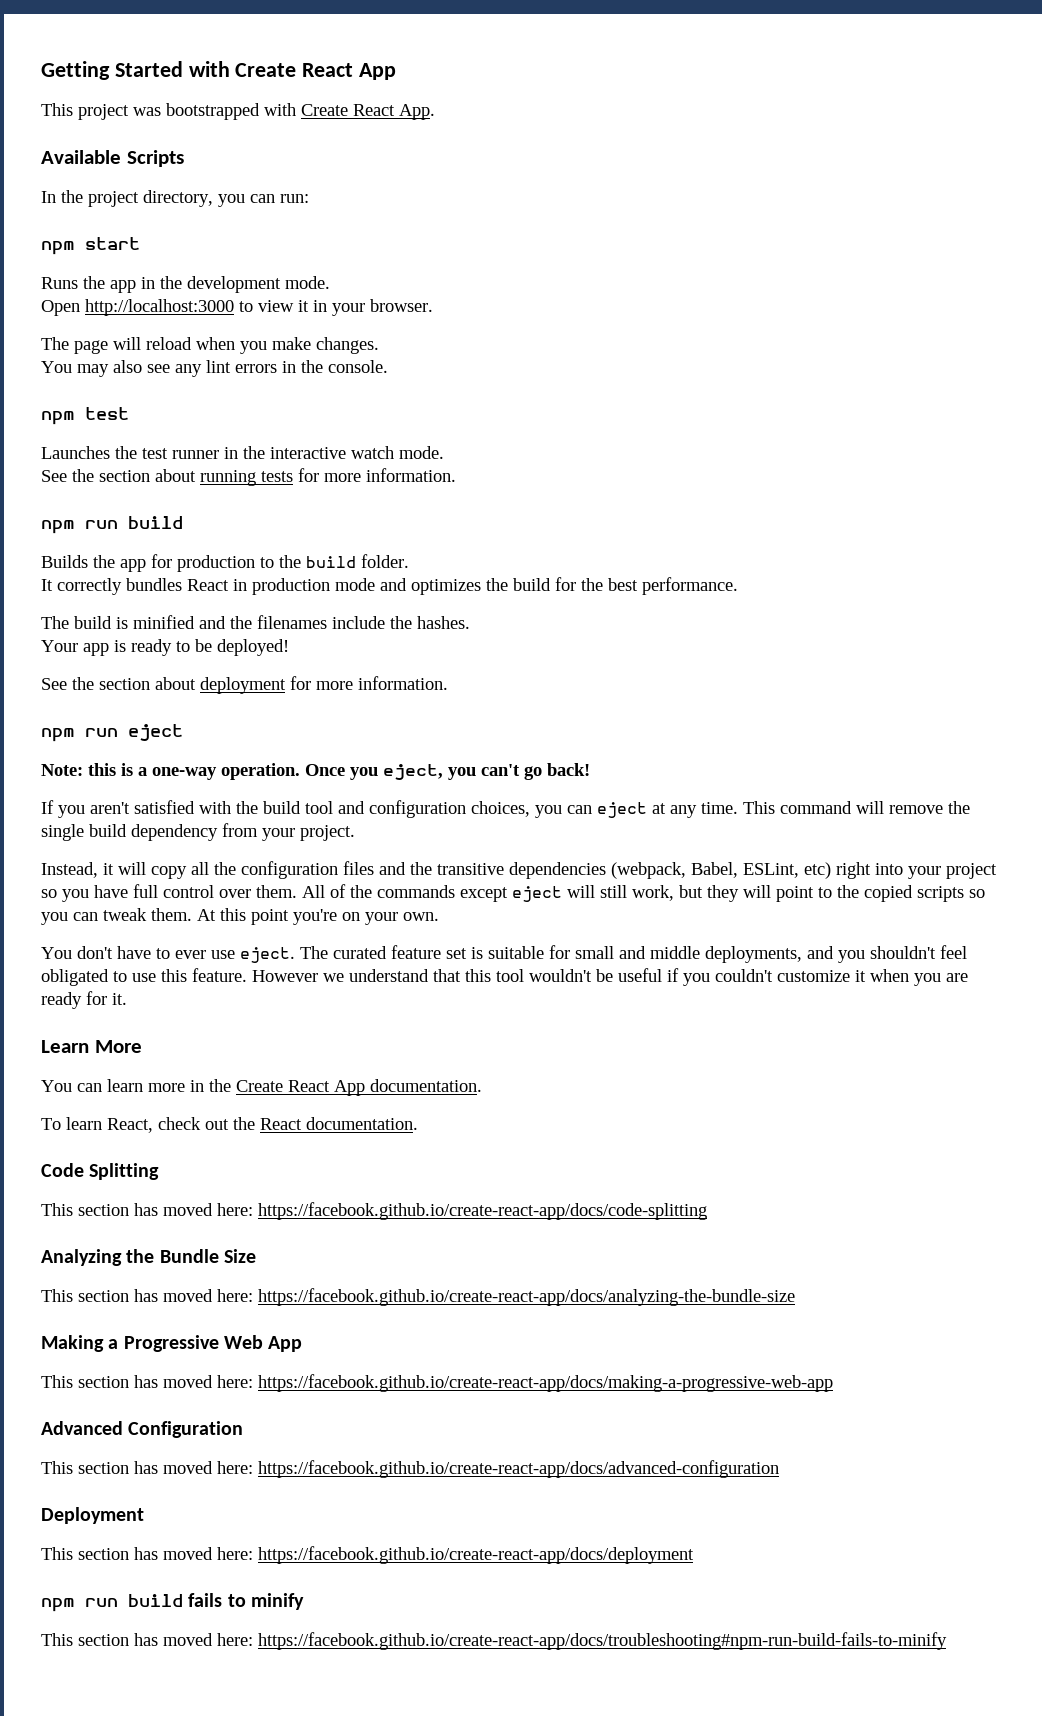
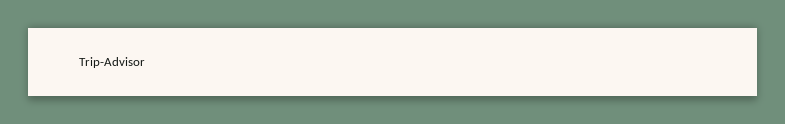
[41,61,397,80] [41,103,435,120] [41,150,184,167] [41,190,309,207] [41,237,140,255] [41,276,330,293] [41,299,433,316] [41,337,379,354] [41,360,388,377] [41,407,129,425] [41,446,444,459] [41,468,456,486] [41,516,183,534] [41,554,409,572] [41,577,738,595] [41,615,470,629] [41,639,289,656] [41,676,448,694] [41,724,183,742] [41,763,590,780] [41,800,970,818] [41,823,355,841] [41,861,997,879] [41,884,985,902] [41,908,439,925] [41,945,967,963] [41,968,968,986] [41,991,127,1009] [41,1040,142,1053] [41,1079,482,1096] [41,1117,418,1133] [41,1163,160,1180] [41,1202,707,1220] [41,1249,256,1266] [41,1288,795,1306] [41,1335,303,1352] [41,1374,833,1392] [41,1421,244,1438] [41,1460,779,1478] [41,1507,144,1524] [41,1546,694,1564] [41,1593,304,1612] [41,1632,947,1650] Getting Started with Create React App // This project was bootstrapped with Create React App. // Available Scripts // In the project directory, you can run: // npm start // Runs the app in the development mode. // Open http://localhost:3000 to view it in your browser. // The page will reload when you make changes. // You may also see any lint errors in the console. // npm test // Launches the test runner in the interactive watch mode. // See the section about running tests for more information. // npm run build // Builds the app for production to the build folder. // It correctly bundles React in production mode and optimizes the build for the best performance. // The build is minified and the filenames include the hashes. // Your app is ready to be deployed! // See the section about deployment for more information. // npm run eject // Note: this is a one-way operation. Once you eject, you can't go back! // If you aren't satisfied with the build tool and configuration choices, you can eject at any time. This command will remove the single build dependency from your project. // Instead, it will copy all the configuration files and the transitive dependencies (webpack, Babel, ESLint, etc) right into your project so you have full control over them. All of the commands except eject will still work, but they will point to the copied scripts so you can tweak them. At this point you're on your own. // You don't have to ever use eject. The curated feature set is suitable for small and middle deployments, and you shouldn't feel obligated to use this feature. However we understand that this tool wouldn't be useful if you couldn't customize it when you are ready for it. // Learn More // You can learn more in the Create React App documentation. // To learn React, check out the React documentation. // Code Splitting // This section has moved here: https://facebook.github.io/create-react-app/docs/code-splitting // Analyzing the Bundle Size // This section has moved here: https://facebook.github.io/create-react-app/docs/analyzing-the-bundle-size // Making a Progressive Web App // This section has moved here: https://facebook.github.io/create-react-app/docs/making-a-progressive-web-app // Advanced Configuration // This section has moved here: https://facebook.github.io/create-react-app/docs/advanced-configuration // Deployment // This section has moved here: https://facebook.github.io/create-react-app/docs/deployment // npm run build fails to minify // This section has moved here: https://facebook.github.io/create-react-app/docs/troubleshooting#npm-run-build-fails-to-minify -> [79,57,145,68] Trip-Advisor

